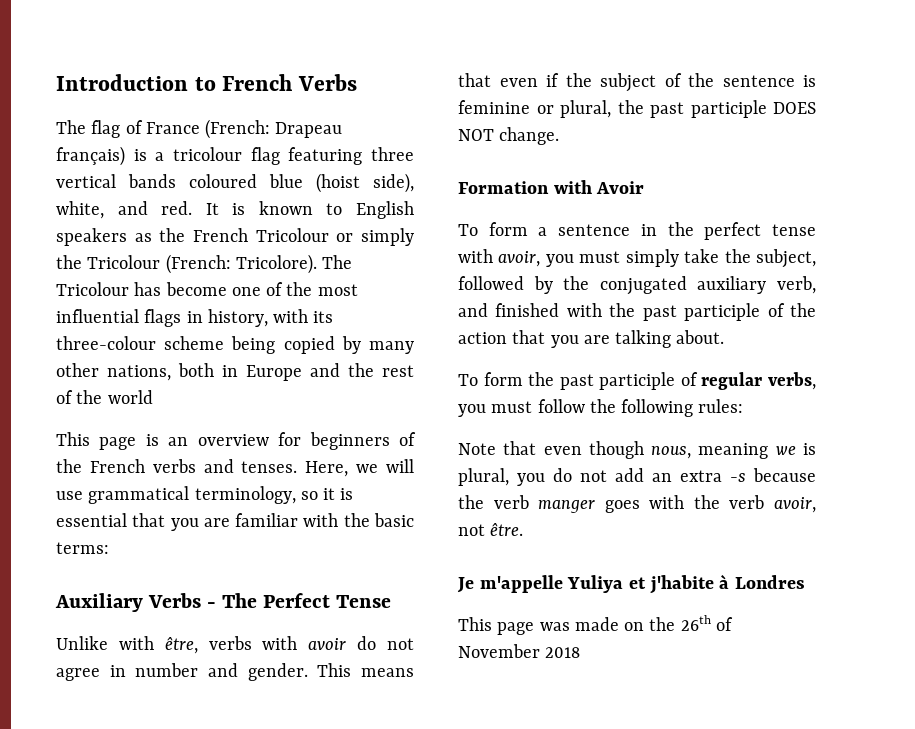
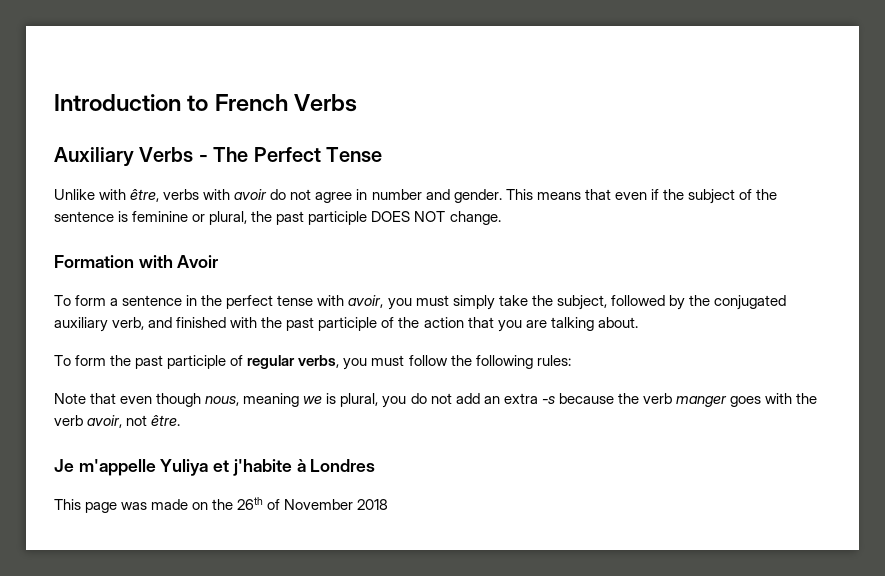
[56,119,343,139] [56,146,414,166] [56,173,414,193] [56,201,414,219] [56,228,414,246] [56,254,353,274] [56,282,358,296] [56,309,334,327] [56,336,414,354] [56,363,414,381] [56,390,153,404] [56,432,416,450] [56,459,414,477] [56,486,354,504] [56,513,414,531] [56,542,109,554] // The flag of France (French: Drapeau français) is a tricolour flag featuring three vertical bands coloured blue (hoist side), white, and red. It is known to English speakers as the French Tricolour or simply the Tricolour (French: Tricolore). The Tricolour has become one of the most influential flags in history, with its three-colour scheme being copied by many other nations, both in Europe and the rest of the world // This page is an overview for beginners of the French verbs and tenses. Here, we will use grammatical terminology, so it is essential that you are familiar with the basic terms: -> (358, 103) none

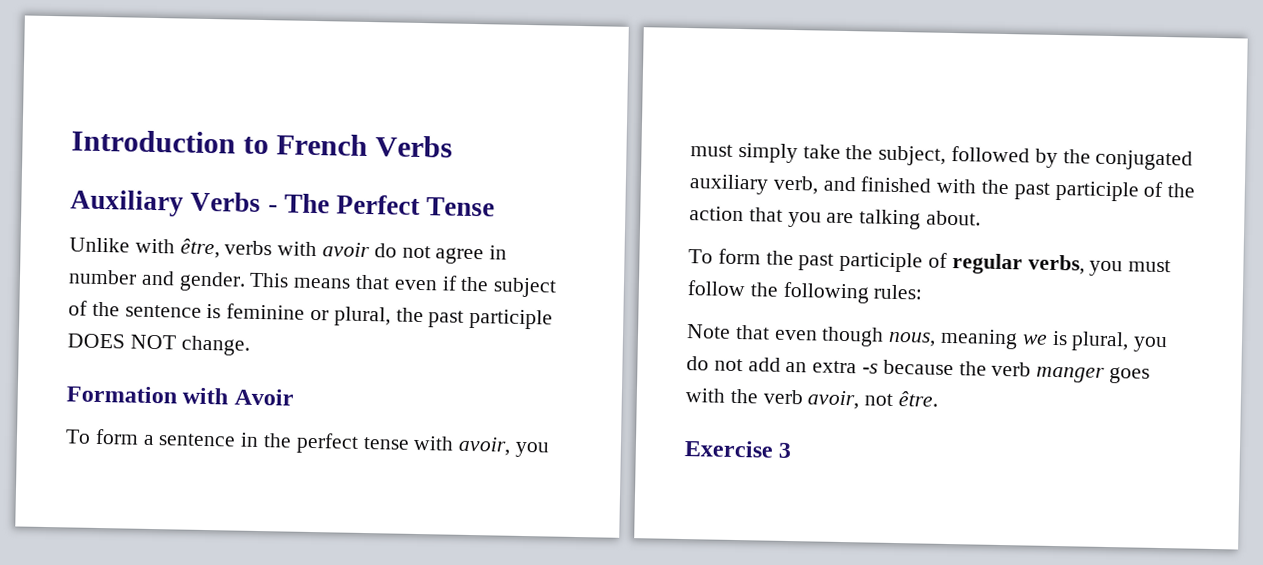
[54,459,376,476] [54,497,389,513] Je m'appelle Yuliya et j'habite à Londres // This page was made on the 26th of November 2018 -> [684,440,793,459] Exercise 3

